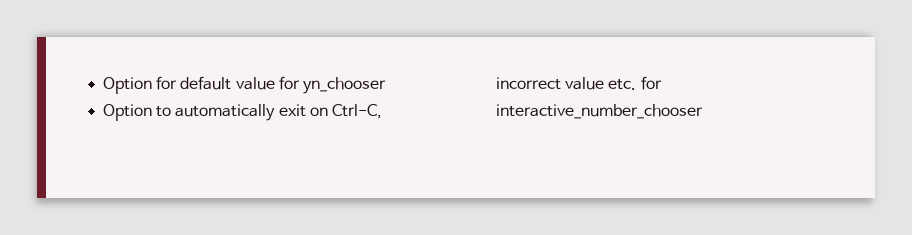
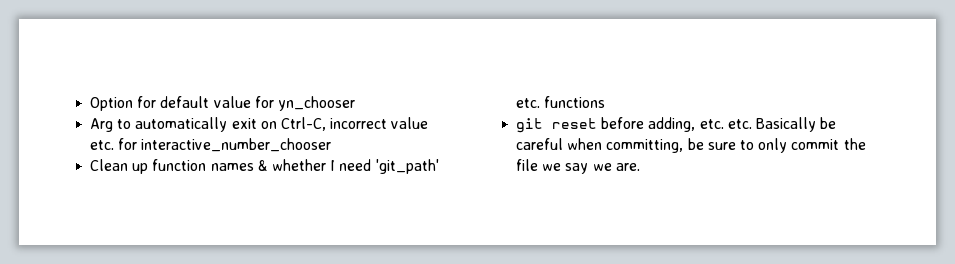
[103,104,153,121] Option -> [90,118,114,132] Arg
(704, 111) none -> [90,159,439,174] [516,96,606,108] [516,117,837,133] [516,138,866,153] [516,159,640,174] // Clean up function names & whether I need 'git_path' etc. functions // git reset before adding, etc. etc. Basically be careful when committing, be sure to only commit the file we say we are.

